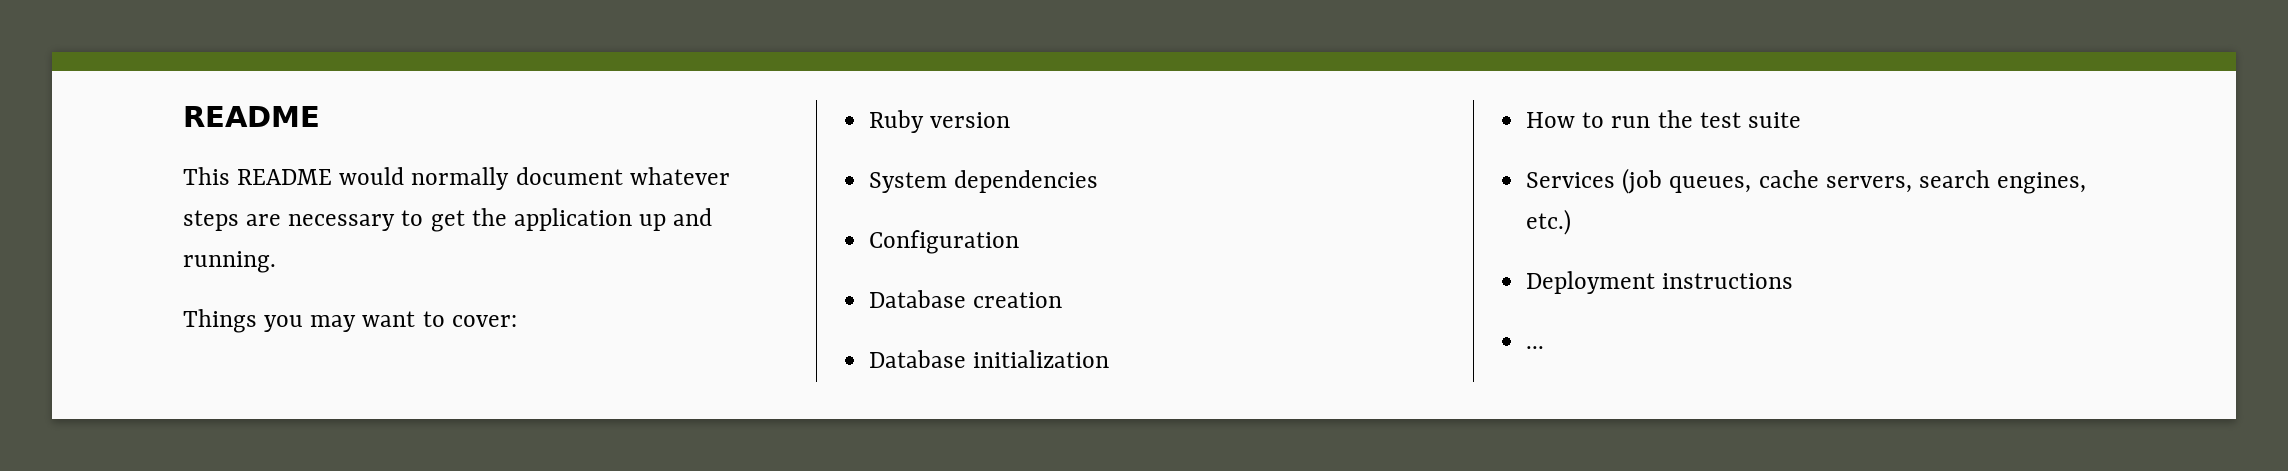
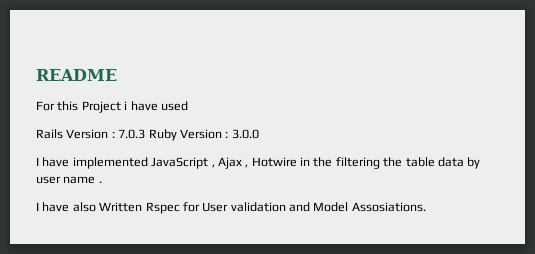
[183,167,730,190] [183,208,713,232] [183,251,276,273] [183,309,517,333] [869,110,1011,133] [869,170,1099,193] [869,230,1020,254] [869,290,1063,308] [869,350,1110,368] [1526,110,1801,128] [1526,168,2087,194] [1526,209,1572,235] [1526,271,1794,294] [1526,346,1545,349] This README would normally document whatever steps are necessary to get the application up and running. // Things you may want to cover: // Ruby version // System dependencies // Configuration // Database creation // Database initialization // How to run the test suite // Services (job queues, cache servers, search engines, etc.) // Deployment instructions // ... -> [36,101,188,113] [36,129,259,141] [36,157,481,169] [36,176,102,184] [36,202,426,214] For this Project i have used // Rails Version : 7.0.3 Ruby Version : 3.0.0 // I have implemented JavaScript , Ajax , Hotwire in the filtering the table data by user name . // I have also Written Rspec for User validation and Model Assosiations.

